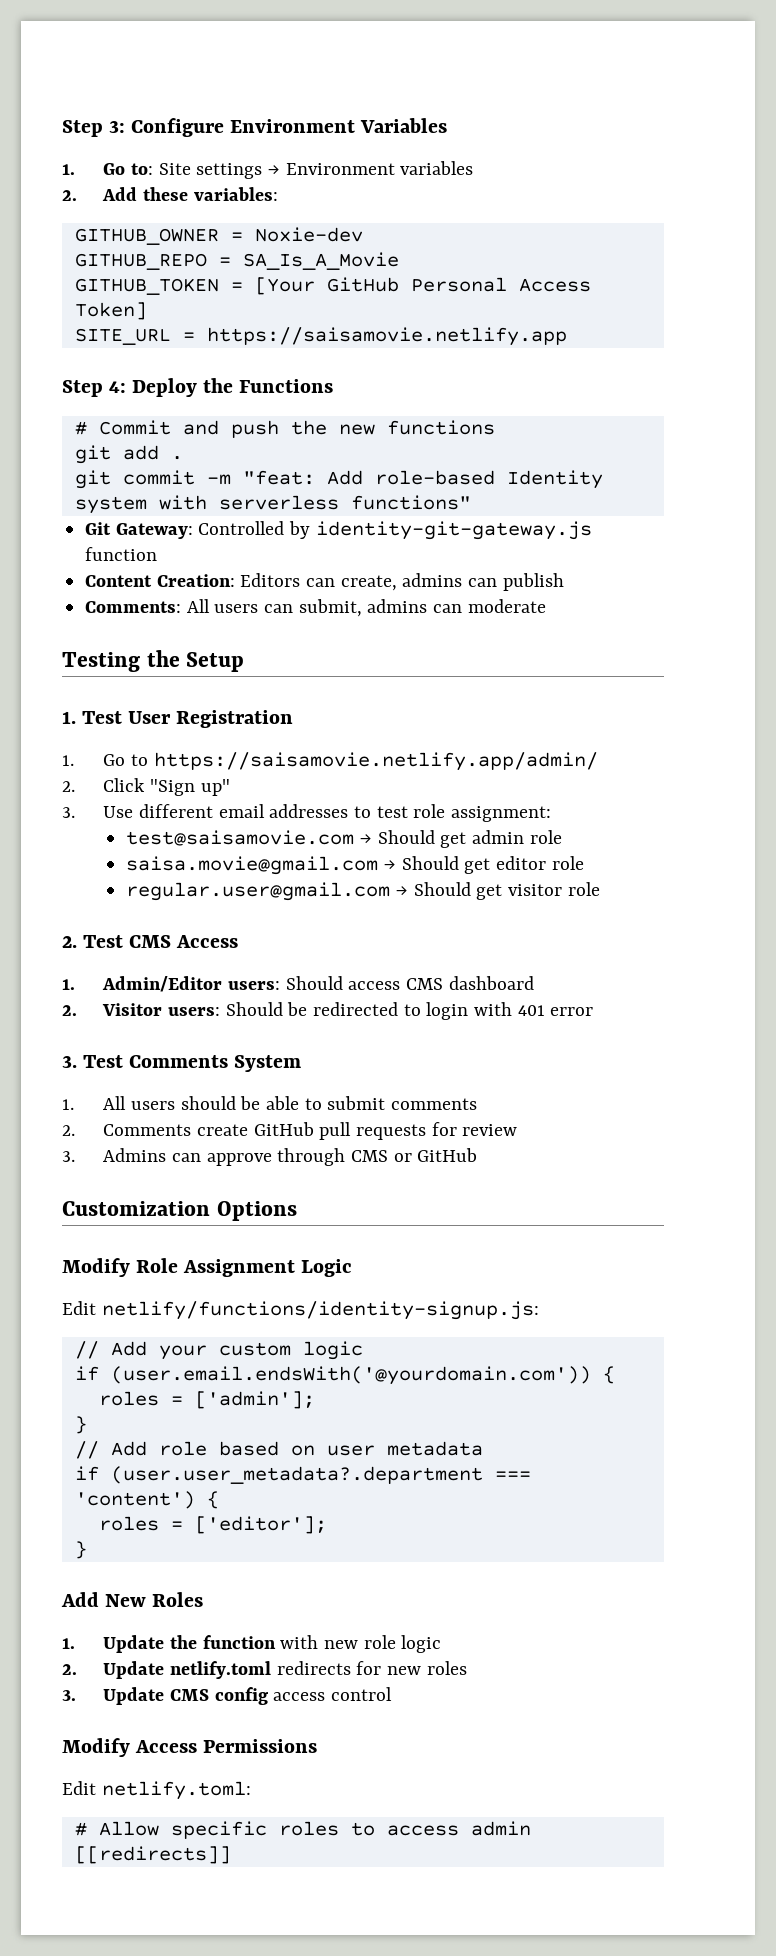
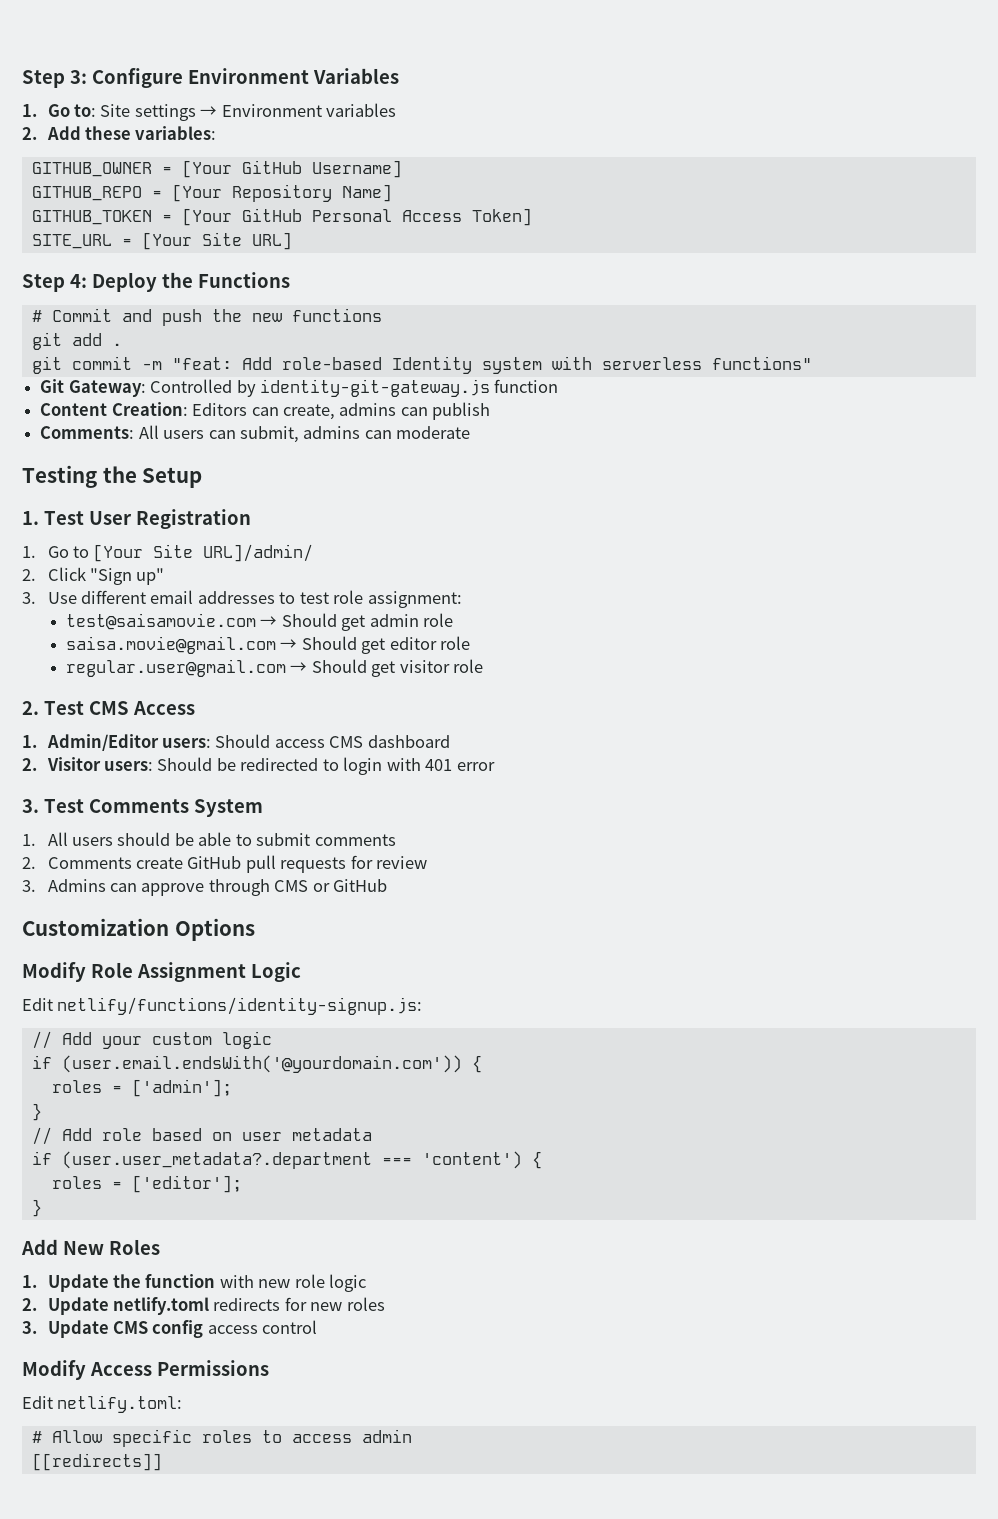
[254,227,363,242] Noxie-dev -> [181,160,402,178] [Your GitHub Username]
[242,252,399,270] SA_Is_A_Movie -> [171,184,392,202] [Your Repository Name]
[206,327,567,346] https://saisamovie.netlify.app -> [141,232,292,250] [Your Site URL]
[153,752,598,771] https://saisamovie.netlify.app/admin/ -> [93,544,314,562] [Your Site URL]/admin/

